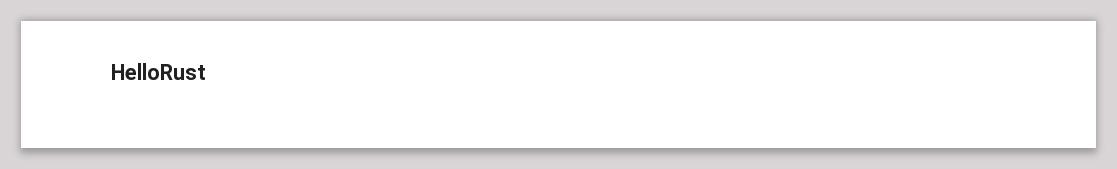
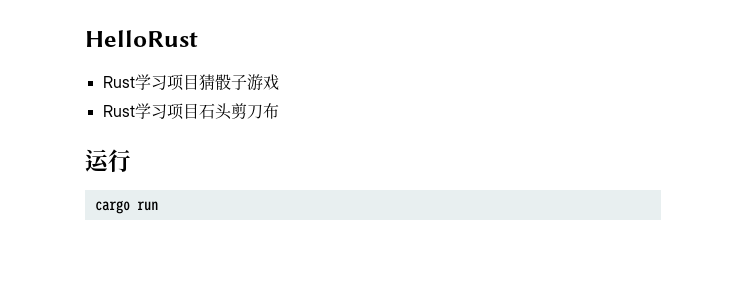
(206, 71) none -> [102,74,279,91] [102,103,279,120] [85,149,131,173] [94,200,158,214] // Rust学习项目猜骰子游戏 // Rust学习项目石头剪刀布 // 运行 // cargo run

